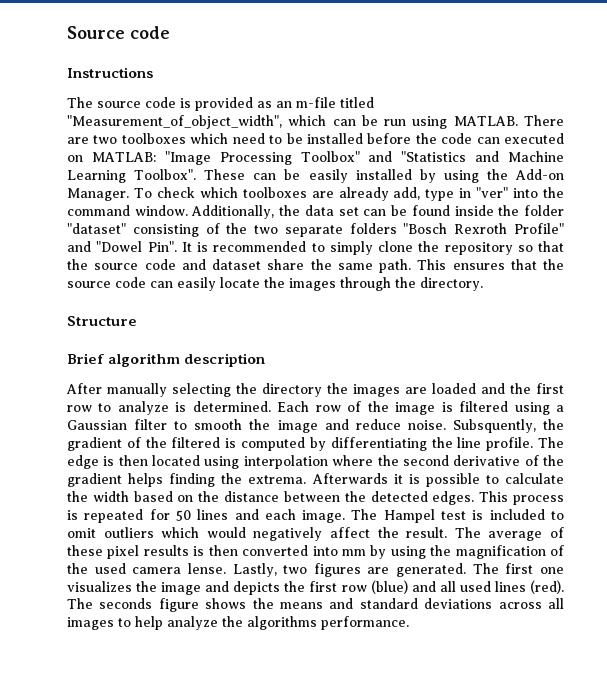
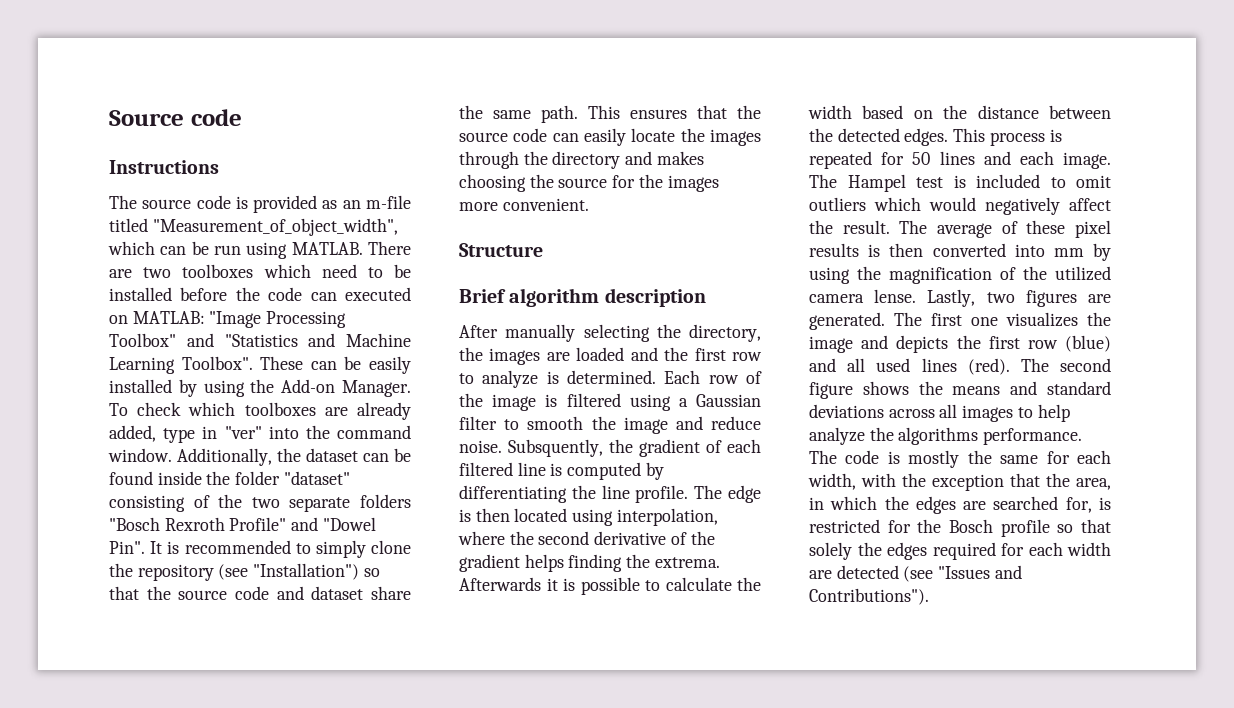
[393,187,421,200] add, -> [109,425,156,442] added,
[304,205,359,216] data set -> [306,448,358,462] dataset
(513, 248) none -> [218,563,360,580] (see "Installation")
[420,277,483,291] directory. -> [552,151,704,169] [459,174,719,192] [459,198,589,211] directory and makes choosing the source for the images more convenient.
[262,383,322,397] directory -> [689,324,761,342] directory,
[145,437,221,448] the filtered -> [727,439,761,453] [459,462,546,476] each filtered line
[243,455,328,469] interpolation -> [616,508,718,526] interpolation,
[94,563,126,574] used -> [1055,266,1111,281] utilized
[99,598,153,609] seconds -> [1060,358,1111,372] second
(409, 623) none -> [809,450,1111,468] [808,473,1111,491] [809,496,1111,514] [809,519,1111,537] [809,542,1111,560] [809,565,1022,582] [809,588,929,605] The code is mostly the same for each width, with the exception that the area, in which the edges are searched for, is restricted for the Bosch profile so that solely the edges required for each width are detected (see "Issues and Contributions").

